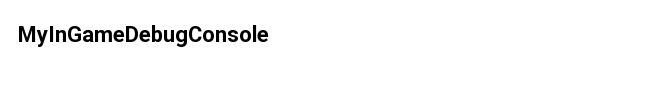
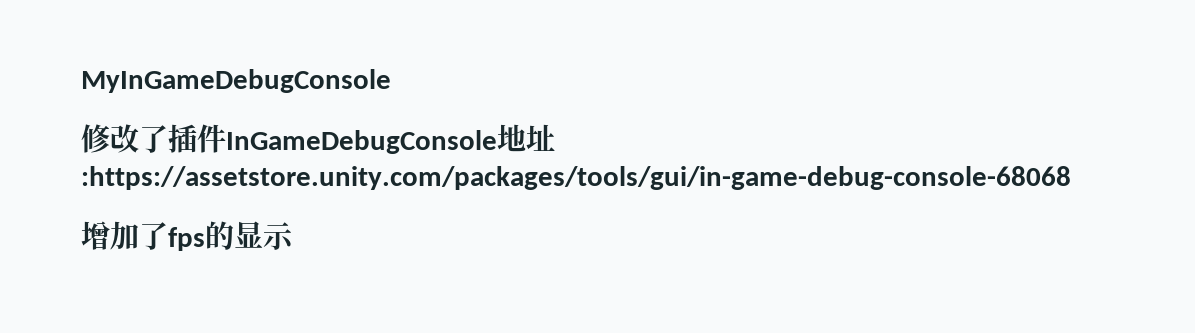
(269, 36) none -> [81,124,555,154] [81,166,1071,190] [81,221,294,251] // 修改了插件InGameDebugConsole地址:https://assetstore.unity.com/packages/tools/gui/in-game-debug-console-68068 // 增加了fps的显示

